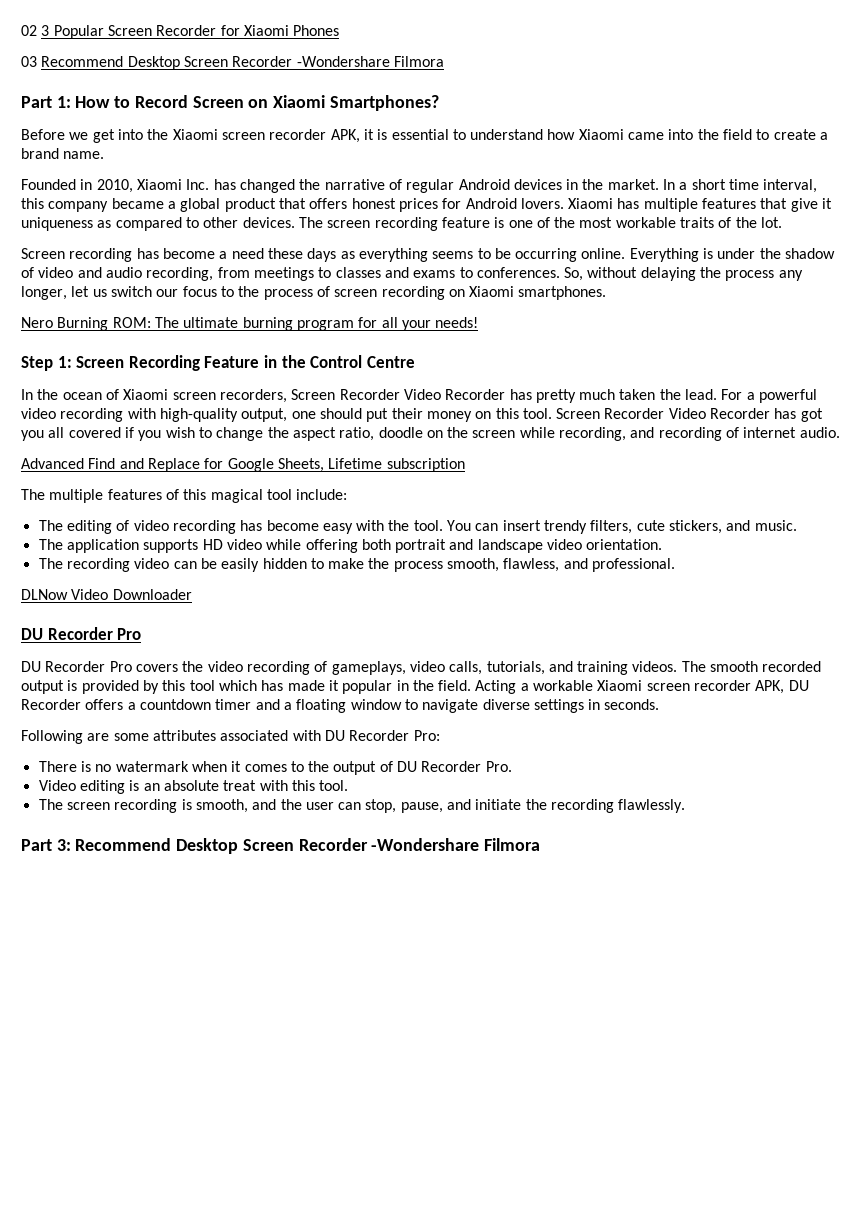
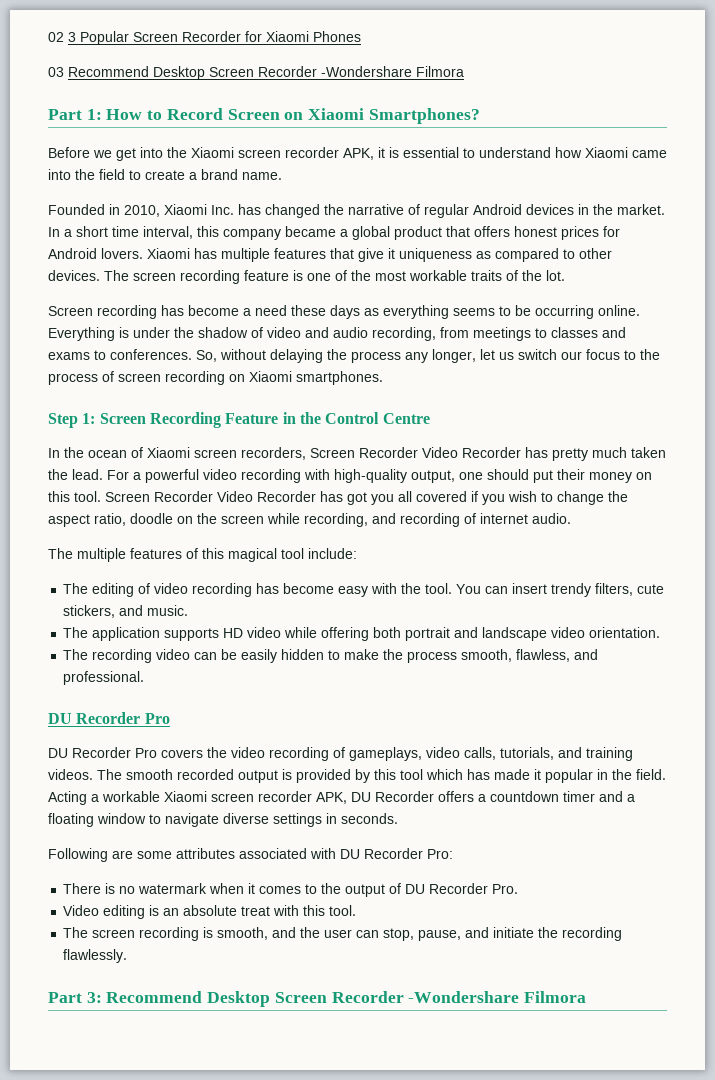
[21,317,479,331] // Nero Burning ROM: The ultimate burning program for all your needs! -> (383, 378) none
[21,458,465,472] // Advanced Find and Replace for Google Sheets, Lifetime subscription -> (571, 518) none
[21,589,192,600] // DLNow Video Downloader -> (145, 678) none

